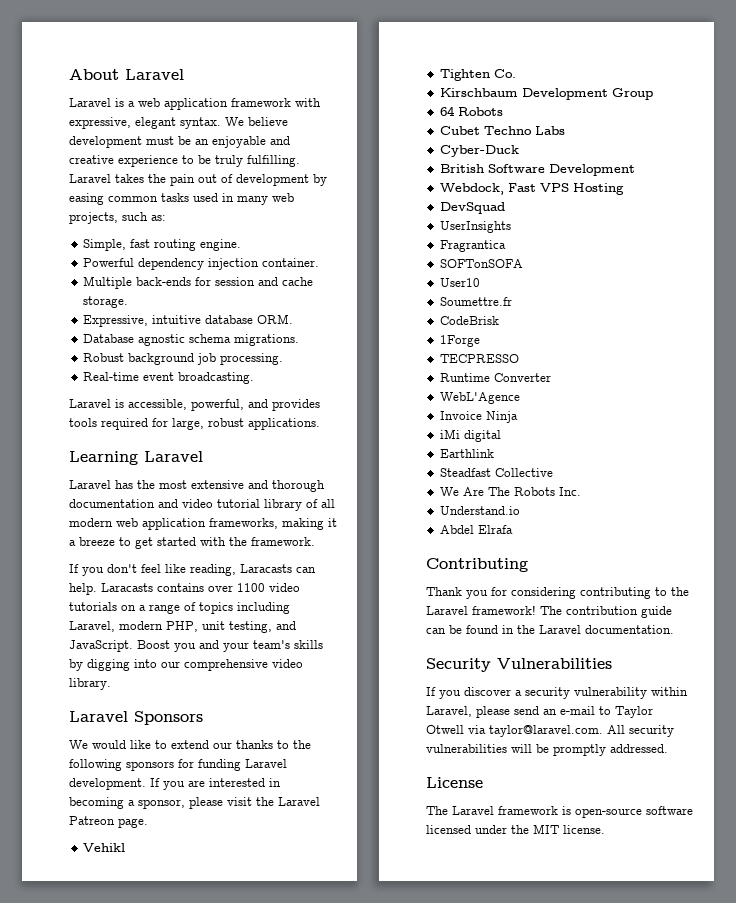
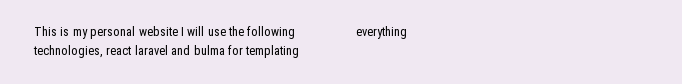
[69,69,184,80] [69,98,321,110] [69,117,288,129] [69,136,290,148] [69,155,300,167] [69,174,327,186] [69,193,294,205] [69,212,166,224] [82,239,241,251] [82,258,319,270] [82,276,313,289] [82,296,128,308] [82,314,293,327] [82,334,299,346] [82,353,283,365] [82,372,254,384] [69,399,320,411] [69,418,320,430] [69,451,203,465] [69,480,325,492] [69,499,335,511] [69,518,337,530] [69,537,315,549] [69,564,316,576] [69,583,300,595] [69,602,290,614] [69,621,296,633] [69,640,323,652] [69,659,303,671] [69,678,111,690] [69,711,203,725] [69,740,311,749] [69,759,287,771] [69,778,281,790] [69,797,320,809] [69,816,148,828] [82,843,125,852] [439,69,516,81] [439,88,653,100] [439,106,503,116] [439,126,565,135] [439,145,519,157] [439,164,635,176] [439,183,624,195] [439,202,505,214] [439,221,511,233] [439,240,506,252] [439,259,523,268] [439,278,480,287] [439,297,512,306] [439,316,499,325] [439,335,480,347] [439,354,519,363] [439,373,551,382] [439,392,520,404] [439,411,518,423] [439,429,501,442] [439,449,494,458] [439,468,553,477] [439,487,581,496] [439,506,520,515] [439,525,513,534] [426,558,528,572] [426,587,689,599] [426,605,672,618] [426,625,674,634] [426,658,612,672] [426,687,688,699] [426,706,653,718] [426,725,674,737] [426,744,668,756] [426,777,483,788] [426,806,693,818] [426,824,605,834] About Laravel // Laravel is a web application framework with expressive, elegant syntax. We believe development must be an enjoyable and creative experience to be truly fulfilling. Laravel takes the pain out of development by easing common tasks used in many web projects, such as: // Simple, fast routing engine. // Powerful dependency injection container. // Multiple back-ends for session and cache storage. // Expressive, intuitive database ORM. // Database agnostic schema migrations. // Robust background job processing. // Real-time event broadcasting. // Laravel is accessible, powerful, and provides tools required for large, robust applications. // Learning Laravel // Laravel has the most extensive and thorough documentation and video tutorial library of all modern web application frameworks, making it a breeze to get started with the framework. // If you don't feel like reading, Laracasts can help. Laracasts contains over 1100 video tutorials on a range of topics including Laravel, modern PHP, unit testing, and JavaScript. Boost you and your team's skills by digging into our comprehensive video library. // Laravel Sponsors // We would like to extend our thanks to the following sponsors for funding Laravel development. If you are interested in becoming a sponsor, please visit the Laravel Patreon page. // Vehikl // Tighten Co. // Kirschbaum Development Group // 64 Robots // Cubet Techno Labs // Cyber-Duck // British Software Development // Webdock, Fast VPS Hosting // DevSquad // UserInsights // Fragrantica // SOFTonSOFA // User10 // Soumettre.fr // CodeBrisk // 1Forge // TECPRESSO // Runtime Converter // WebL'Agence // Invoice Ninja // iMi digital // Earthlink // Steadfast Collective // We Are The Robots Inc. // Understand.io // Abdel Elrafa // Contributing // Thank you for considering contributing to the Laravel framework! The contribution guide can be found in the Laravel documentation. // Security Vulnerabilities // If you discover a security vulnerability within Laravel, please send an e-mail to Taylor Otwell via taylor@laravel.com. All security vulnerabilities will be promptly addressed. // License // The Laravel framework is open-source software licensed under the MIT license. -> [34,26,296,39] [33,45,300,58] [356,26,407,39] This is my personal website I will use the following technologies, react laravel and bulma for templating everything

